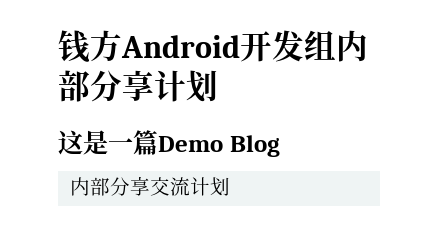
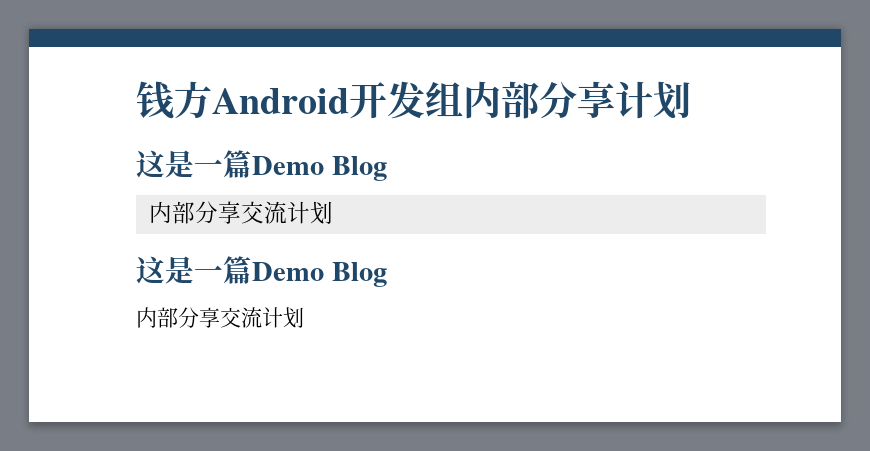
(230, 186) none -> [136,256,387,287] [136,307,304,328] // 这是一篇Demo Blog // 内部分享交流计划

